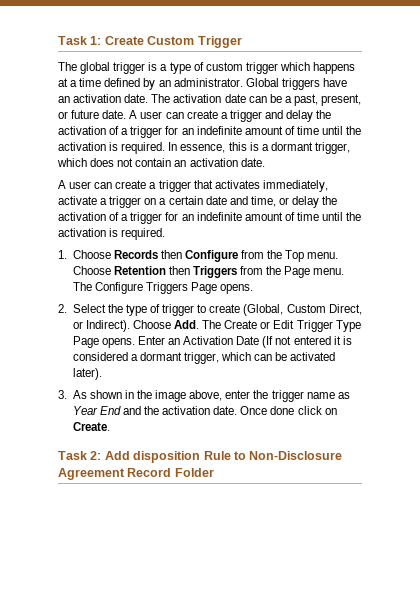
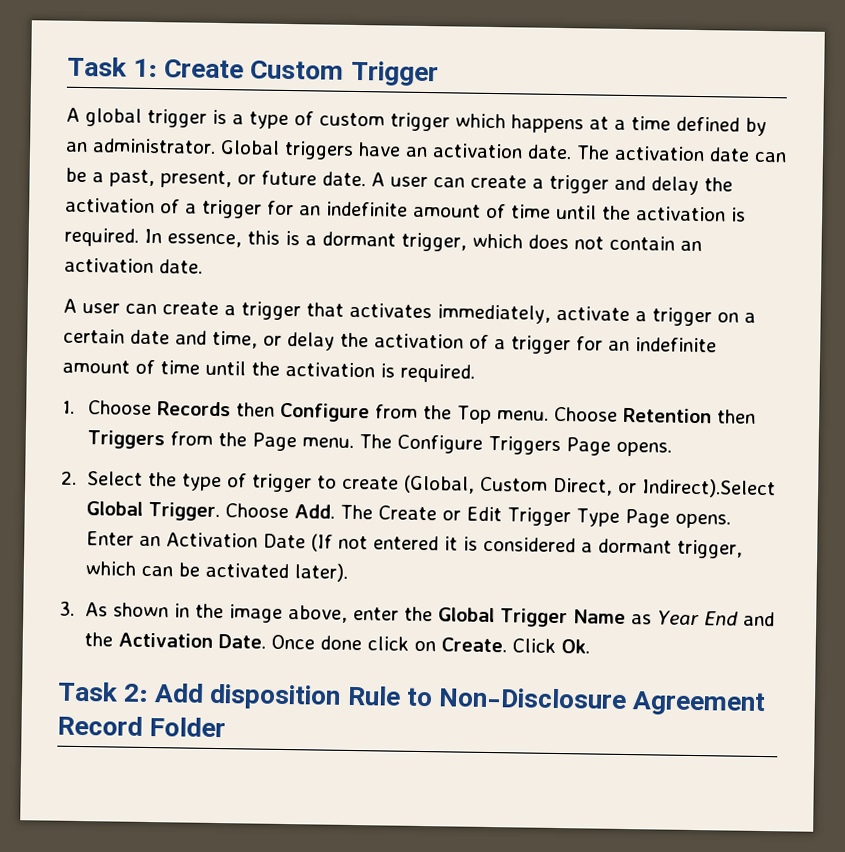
[58,62,77,71] The -> [66,107,80,122] A
[85,320,130,332] Indirect). -> [640,478,776,499] [85,501,220,522] Indirect).Select Global Trigger.
[271,390,335,402] trigger name -> [437,607,626,628] Global Trigger Name
[162,406,238,415] activation date. -> [117,632,266,649] Activation Date.
(110, 426) none -> [511,638,590,654] Click Ok.

